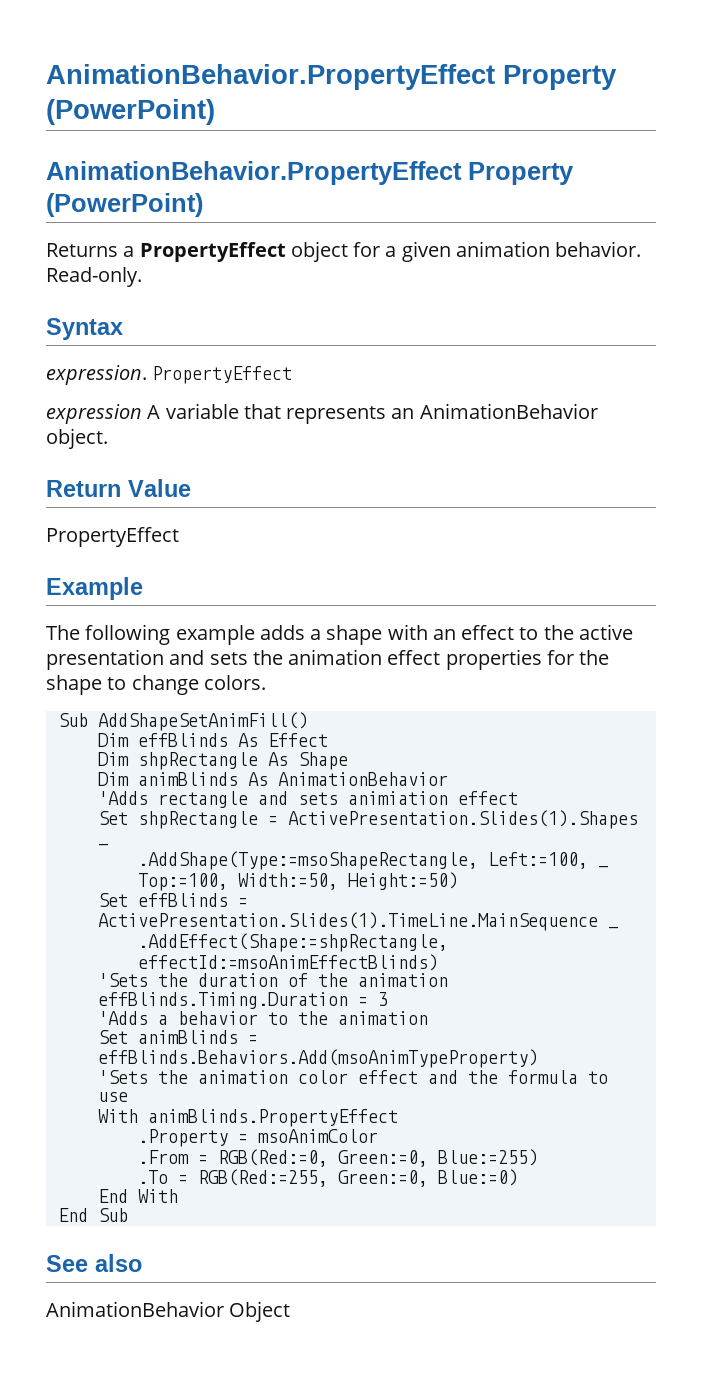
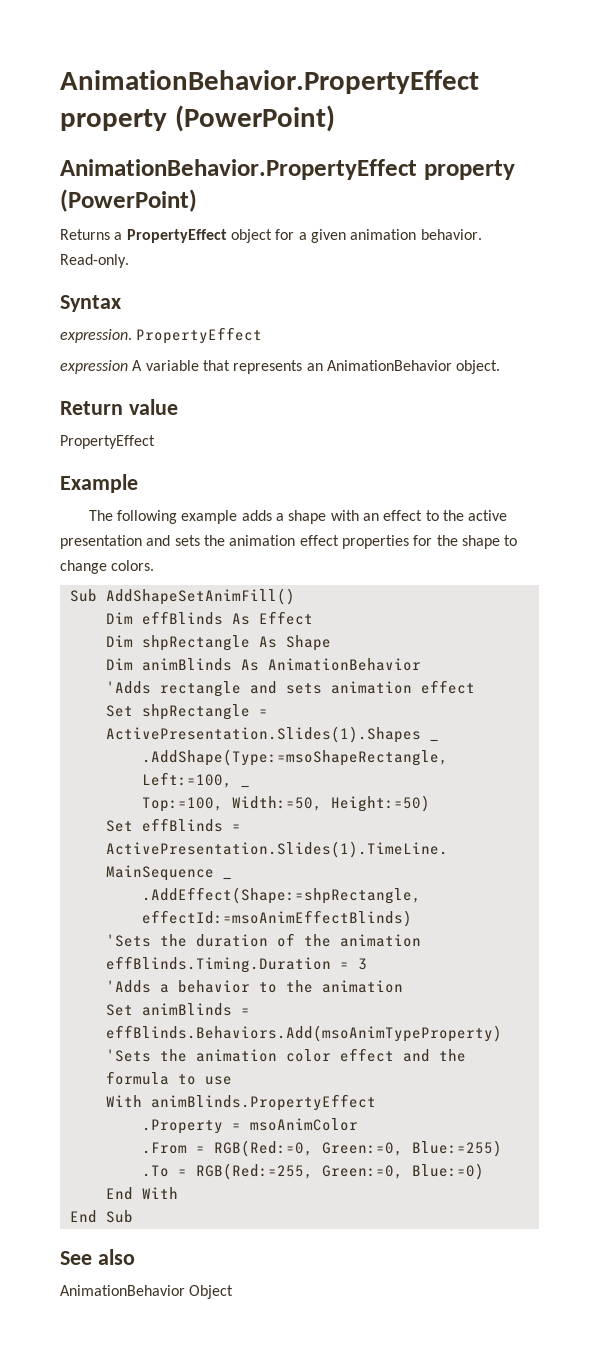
[46,64,617,90] AnimationBehavior.PropertyEffect Property -> [60,70,479,94] [60,109,167,131] AnimationBehavior.PropertyEffect property
[468,162,574,185] Property -> [423,160,515,180] property
[128,479,191,497] Value -> [128,399,178,415] value
[347,791,448,805] animiation -> [330,681,412,694] animation

